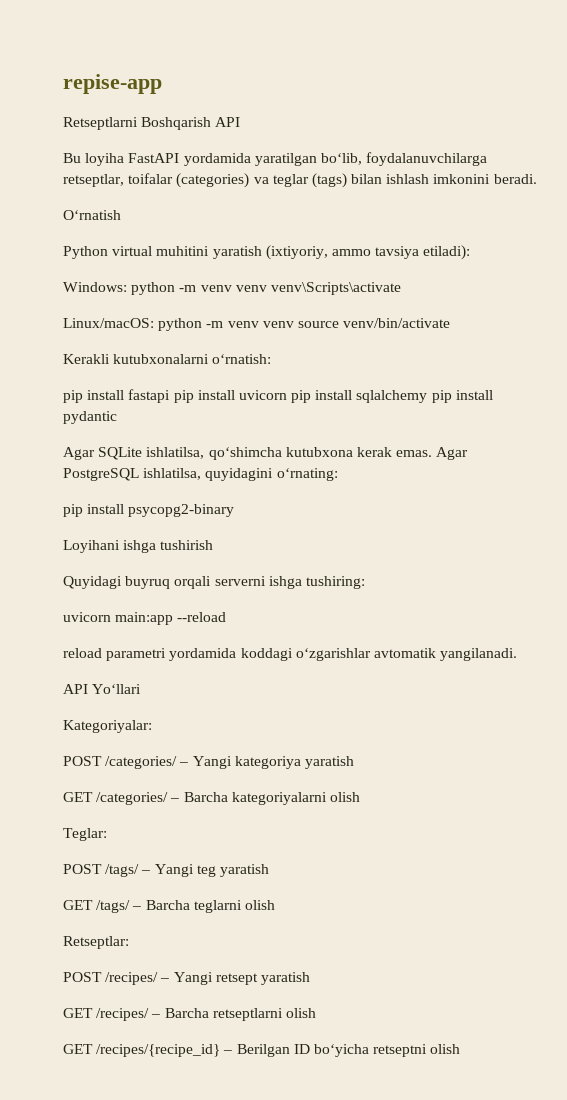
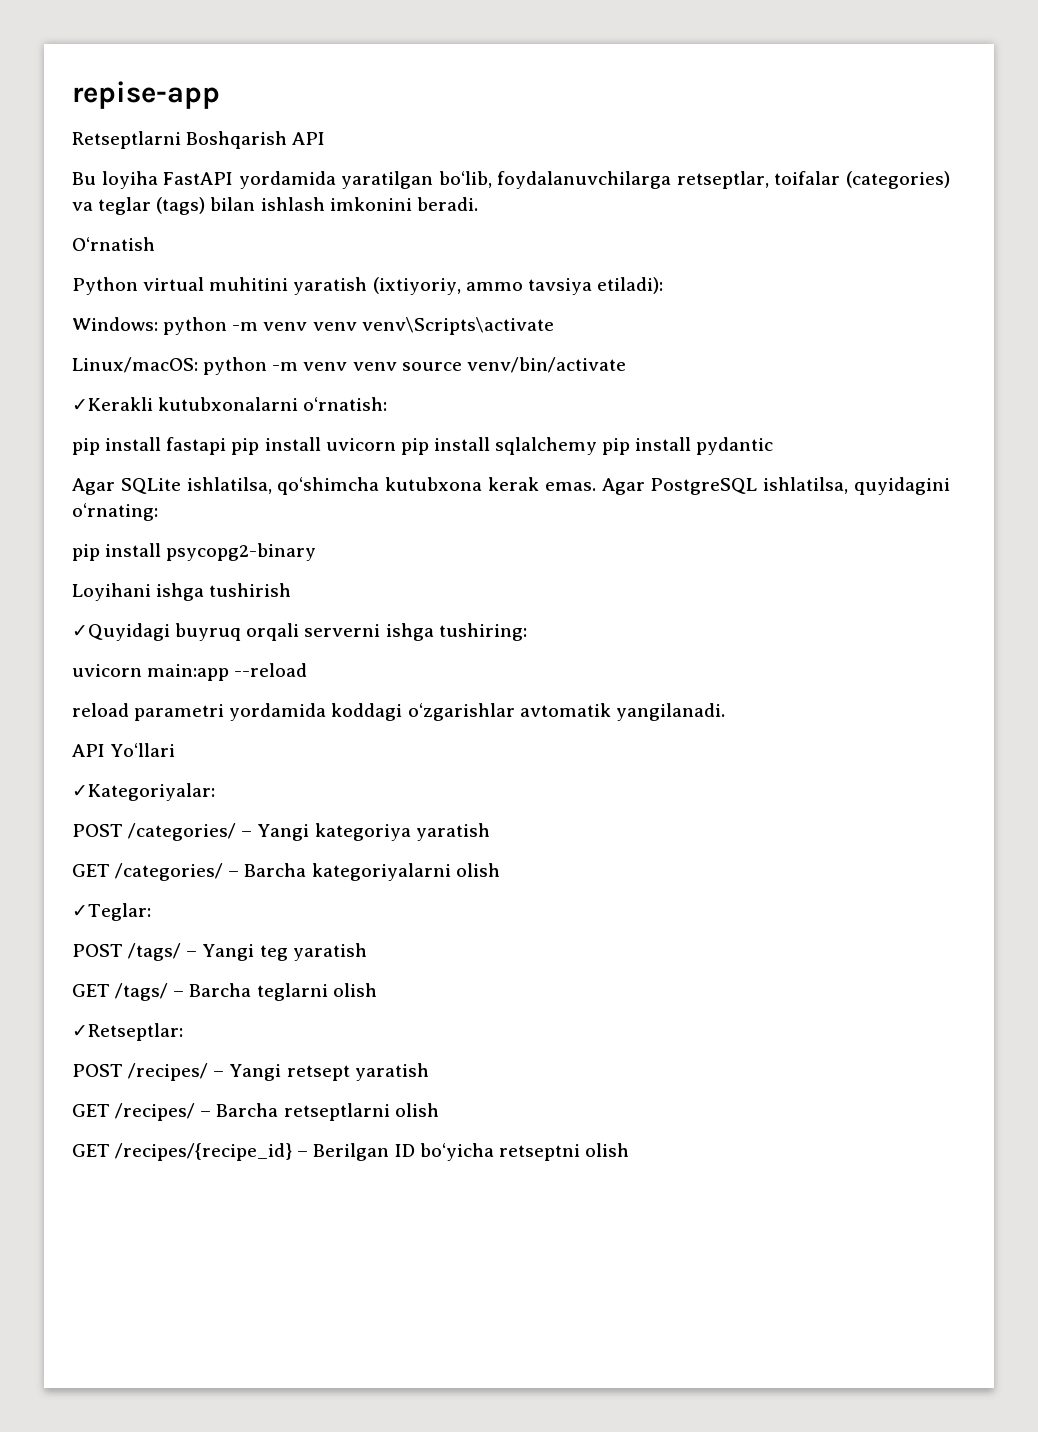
[63,354,110,364] Kerakli -> [72,397,153,411] ✓Kerakli
[63,576,122,589] Quyidagi -> [72,623,170,641] ✓Quyidagi
[63,720,152,733] Kategoriyalar: -> [72,783,215,801] ✓Kategoriyalar:
[63,828,107,841] Teglar: -> [72,903,151,921] ✓Teglar:
[63,936,129,949] Retseptlar: -> [72,1023,183,1041] ✓Retseptlar:

